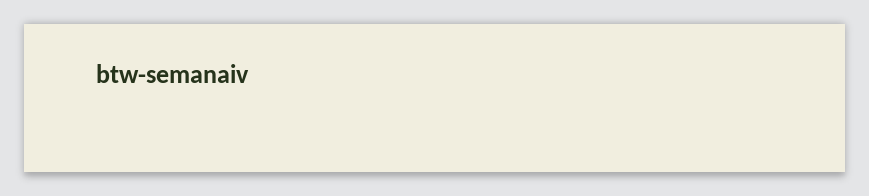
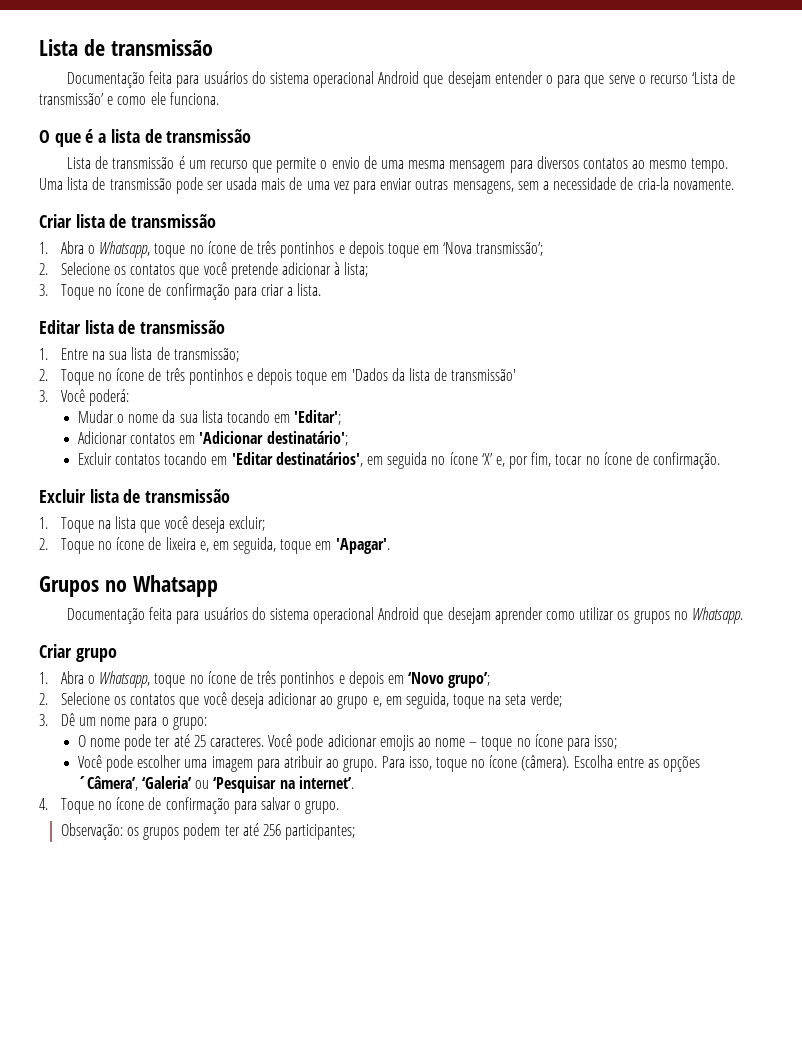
[96,64,249,83] btw-semanaiv -> [39,39,213,56] [66,71,736,88] [39,92,219,105] [39,129,252,147] [66,156,729,173] [39,177,734,194] [39,214,217,228] [39,241,544,258] [39,262,369,279] [39,283,322,300] [39,320,226,334] [39,347,239,362] [39,368,517,385] [39,389,130,406] [77,410,342,425] [77,431,348,446] [77,452,721,469] [39,489,231,503] [39,516,265,533] [39,537,390,554] [39,575,218,597] [66,607,743,624] [39,644,117,662] [39,671,491,688] [39,692,562,709] [39,713,207,730] [77,734,618,751] [77,755,701,772] [77,776,354,793] [39,797,340,814] [60,823,356,840] Lista de transmissão // Documentação feita para usuários do sistema operacional Android que desejam entender o para que serve o recurso ‘Lista de transmissão’ e como ele funciona. // O que é a lista de transmissão // Lista de transmissão é um recurso que permite o envio de uma mesma mensagem para diversos contatos ao mesmo tempo. Uma lista de transmissão pode ser usada mais de uma vez para enviar outras mensagens, sem a necessidade de cria-la novamente. // Criar lista de transmissão // 1. Abra o Whatsapp, toque no ícone de três pontinhos e depois toque em ‘Nova transmissão’; // 2. Selecione os contatos que você pretende adicionar à lista; // 3. Toque no ícone de confirmação para criar a lista. // Editar lista de transmissão // 1. Entre na sua lista de transmissão; // 2. Toque no ícone de três pontinhos e depois toque em 'Dados da lista de transmissão' // 3. Você poderá: // Mudar o nome da sua lista tocando em 'Editar'; // Adicionar contatos em 'Adicionar destinatário'; // Excluir contatos tocando em 'Editar destinatários', em seguida no ícone ‘X’ e, por fim, tocar no ícone de confirmação. // Excluir lista de transmissão // 1. Toque na lista que você deseja excluir; // 2. Toque no ícone de lixeira e, em seguida, toque em 'Apagar'. // Grupos no Whatsapp // Documentação feita para usuários do sistema operacional Android que desejam aprender como utilizar os grupos no Whatsapp. // Criar grupo // 1. Abra o Whatsapp, toque no ícone de três pontinhos e depois em ‘Novo grupo’; // 2. Selecione os contatos que você deseja adicionar ao grupo e, em seguida, toque na seta verde; // 3. Dê um nome para o grupo: // O nome pode ter até 25 caracteres. Você pode adicionar emojis ao nome – toque no ícone para isso; // Você pode escolher uma imagem para atribuir ao grupo. Para isso, toque no ícone (câmera). Escolha entre as opções ´Câmera’, ‘Galeria’ ou ‘Pesquisar na internet’. // 4. Toque no ícone de confirmação para salvar o grupo. // Observação: os grupos podem ter até 256 participantes;

